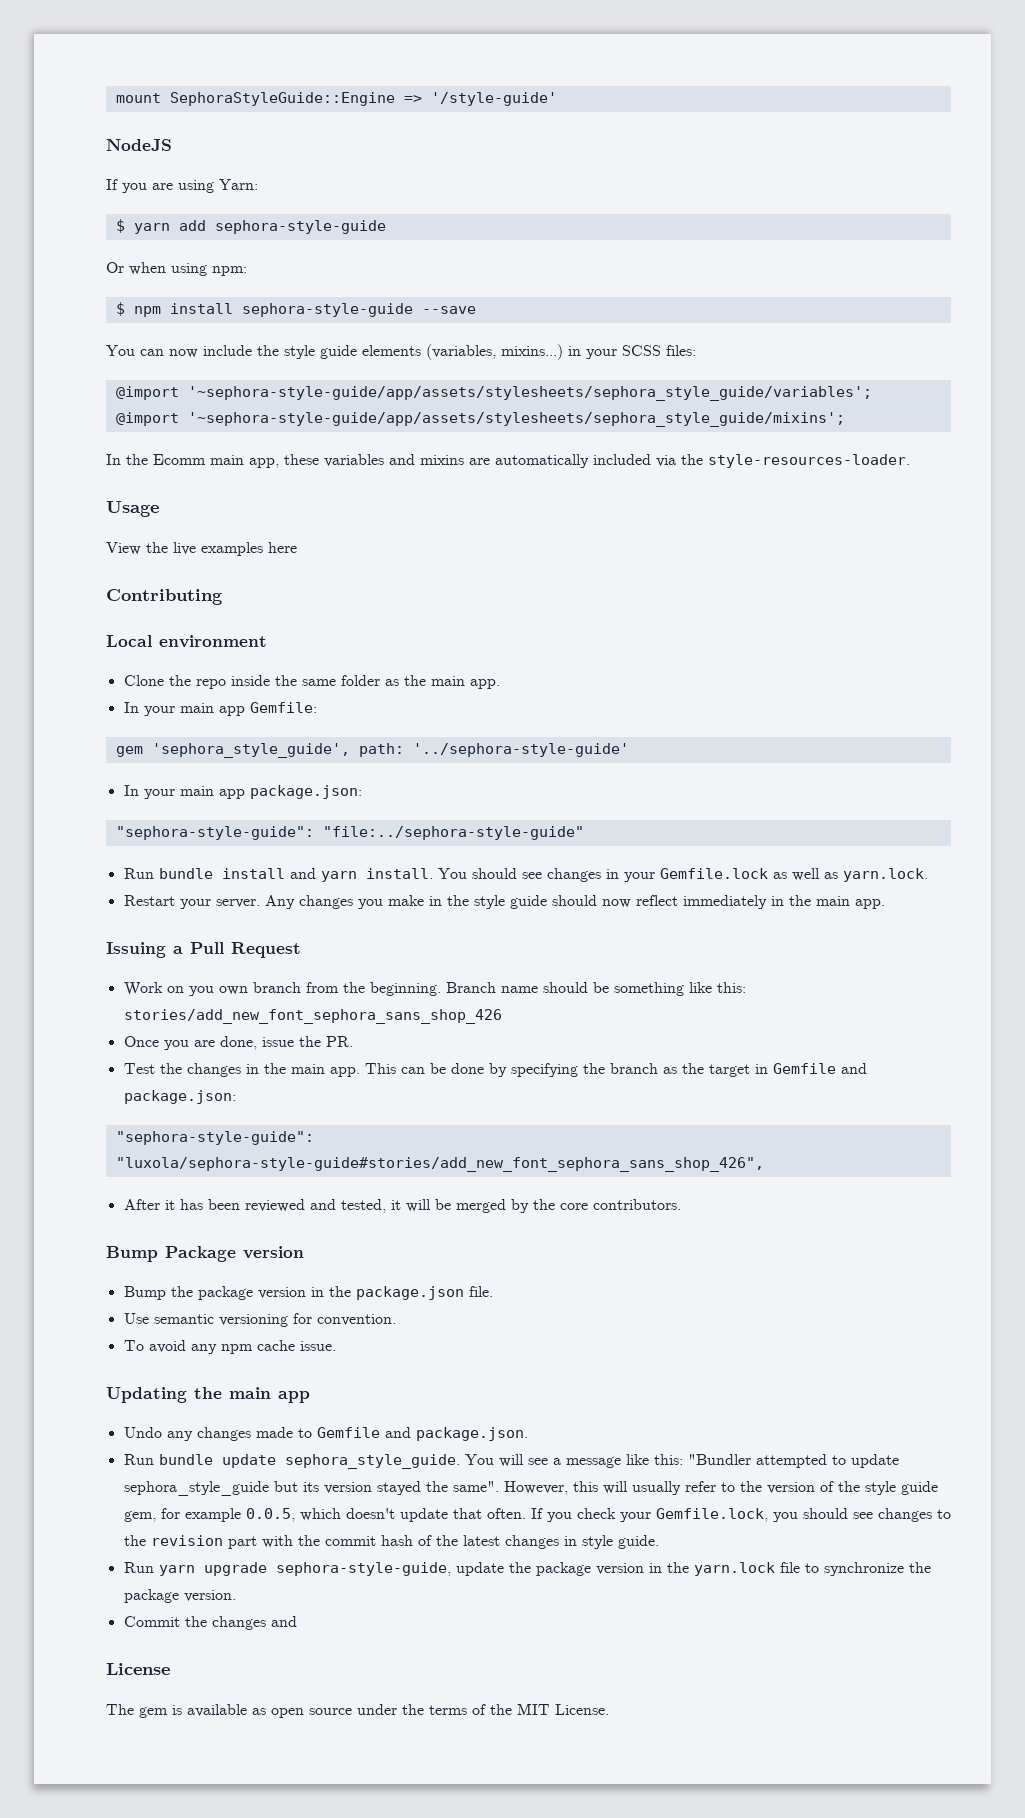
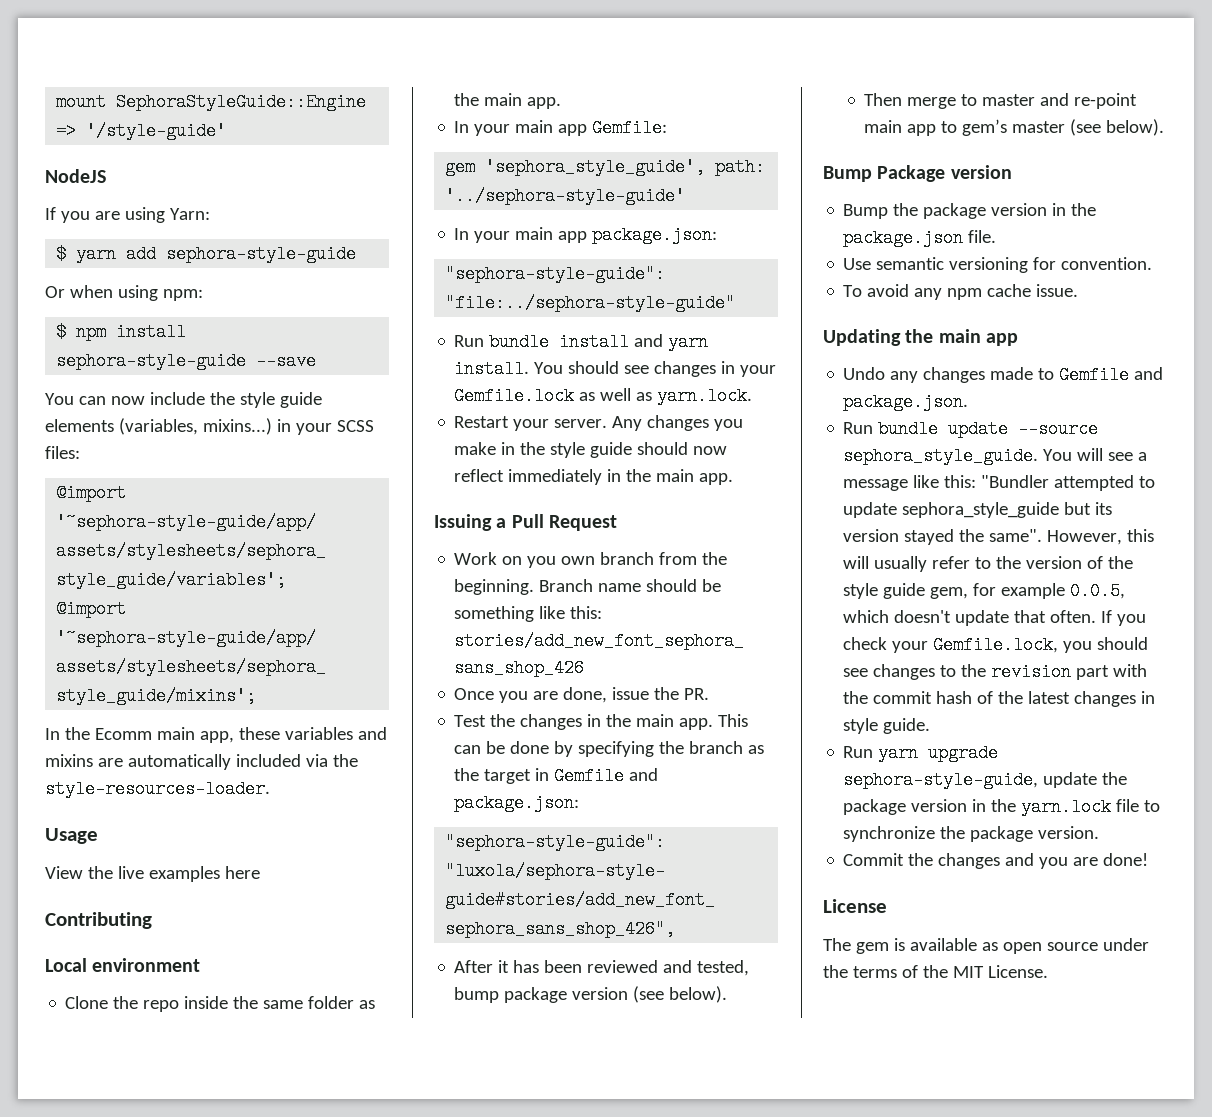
[390,1199,681,1213] it will be merged by the core contributors. -> [454,986,728,1003] [864,93,1138,109] [864,119,1165,136] bump package version (see below). // Then merge to master and re-point main app to gem’s master (see below).
(276, 1461) none -> [1018,420,1099,438] --source
(297, 1621) none -> [1039,853,1149,869] you are done!

